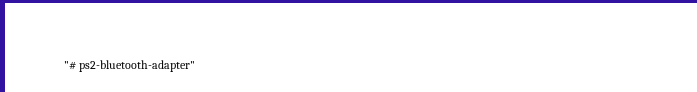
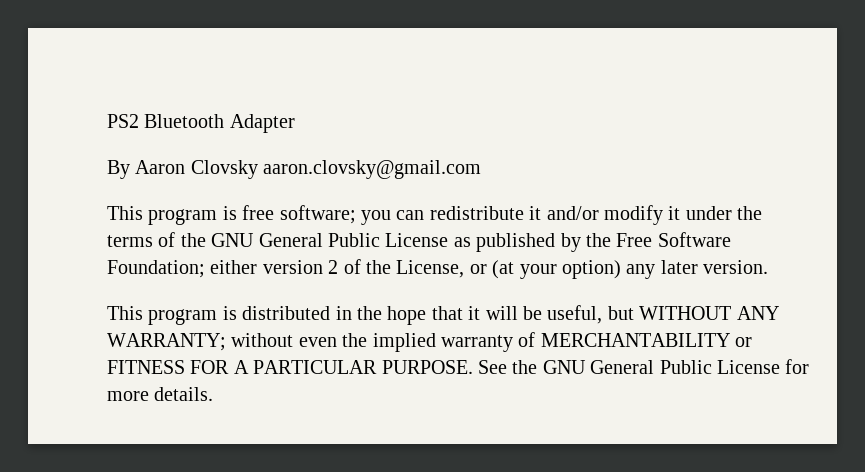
[64,60,196,72] "# ps2-bluetooth-adapter" -> [107,114,295,133] [107,160,482,179] [107,205,763,225] [107,232,731,252] [107,259,769,279] [107,305,779,325] [107,332,753,352] [107,359,810,374] [107,387,214,401] PS2 Bluetooth Adapter // By Aaron Clovsky aaron.clovsky@gmail.com // This program is free software; you can redistribute it and/or modify it under the terms of the GNU General Public License as published by the Free Software Foundation; either version 2 of the License, or (at your option) any later version. // This program is distributed in the hope that it will be useful, but WITHOUT ANY WARRANTY; without even the implied warranty of MERCHANTABILITY or FITNESS FOR A PARTICULAR PURPOSE. See the GNU General Public License for more details.

